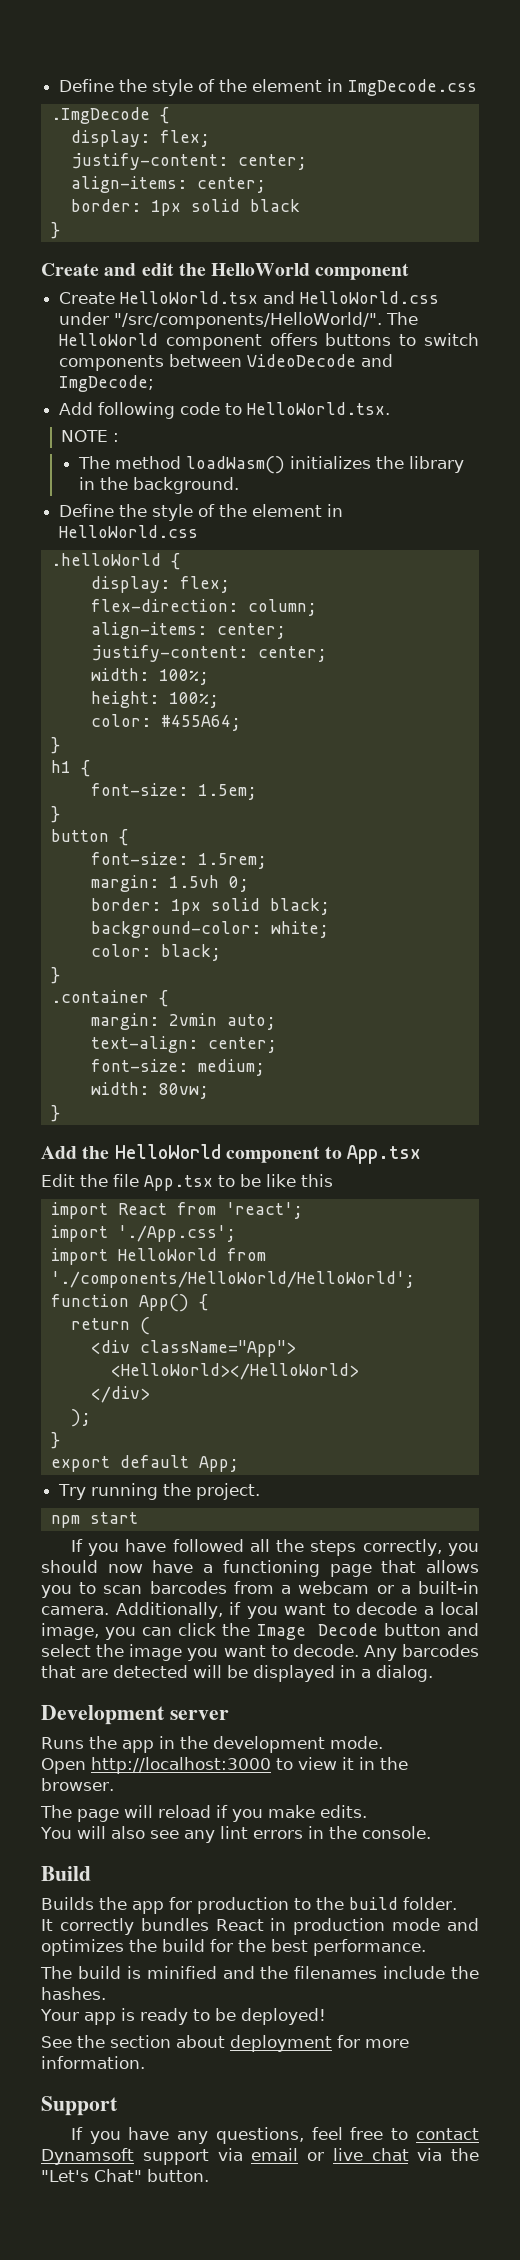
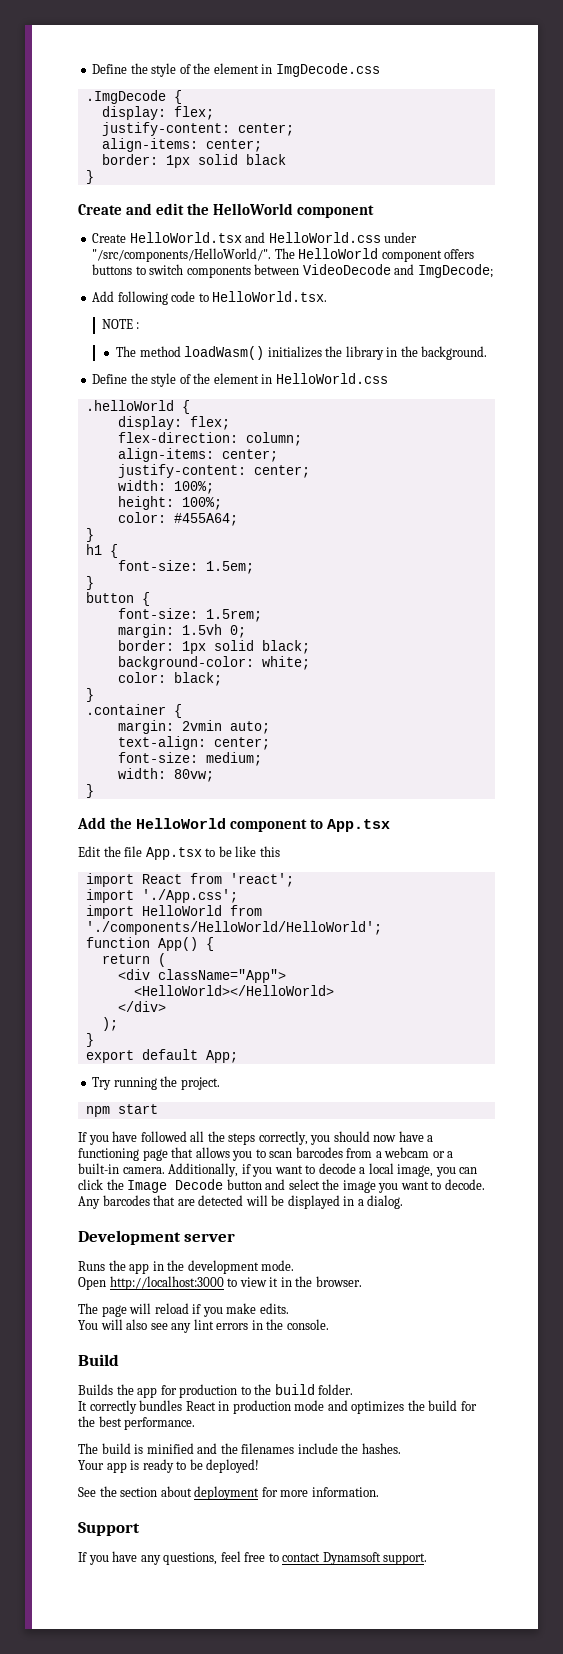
[142,2148,479,2165] [41,2169,209,2182] support via email or live chat via the "Let's Chat" button. -> [383,1553,428,1565] support.

